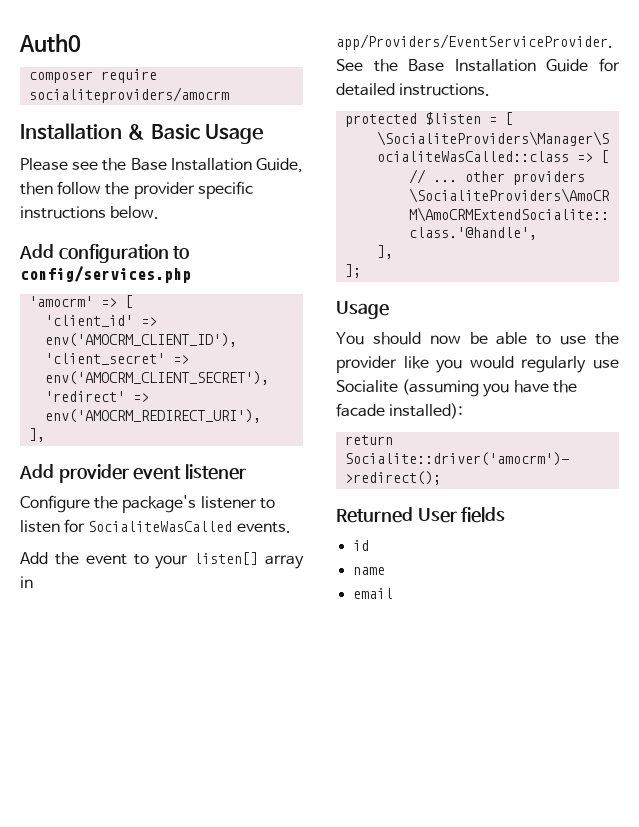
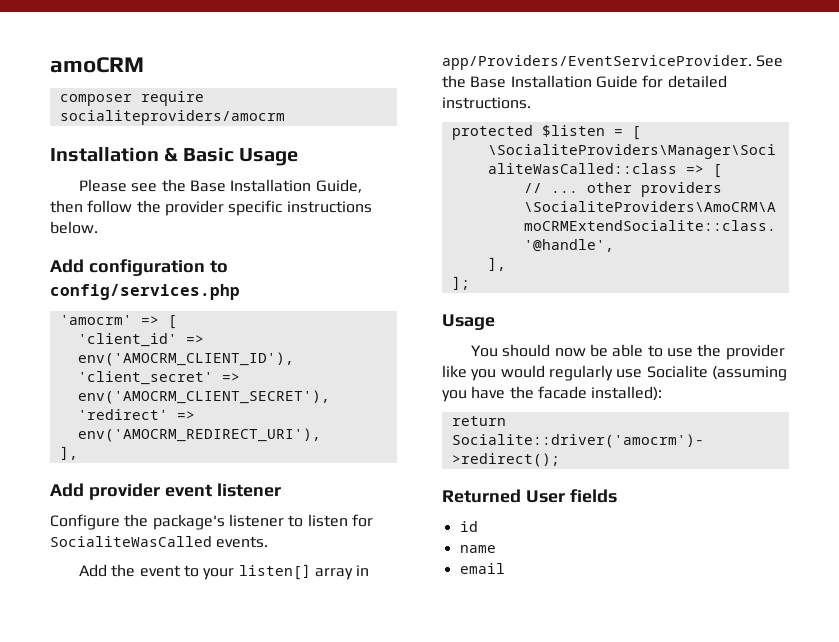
[19,34,81,52] Auth0 -> [50,57,144,73] amoCRM

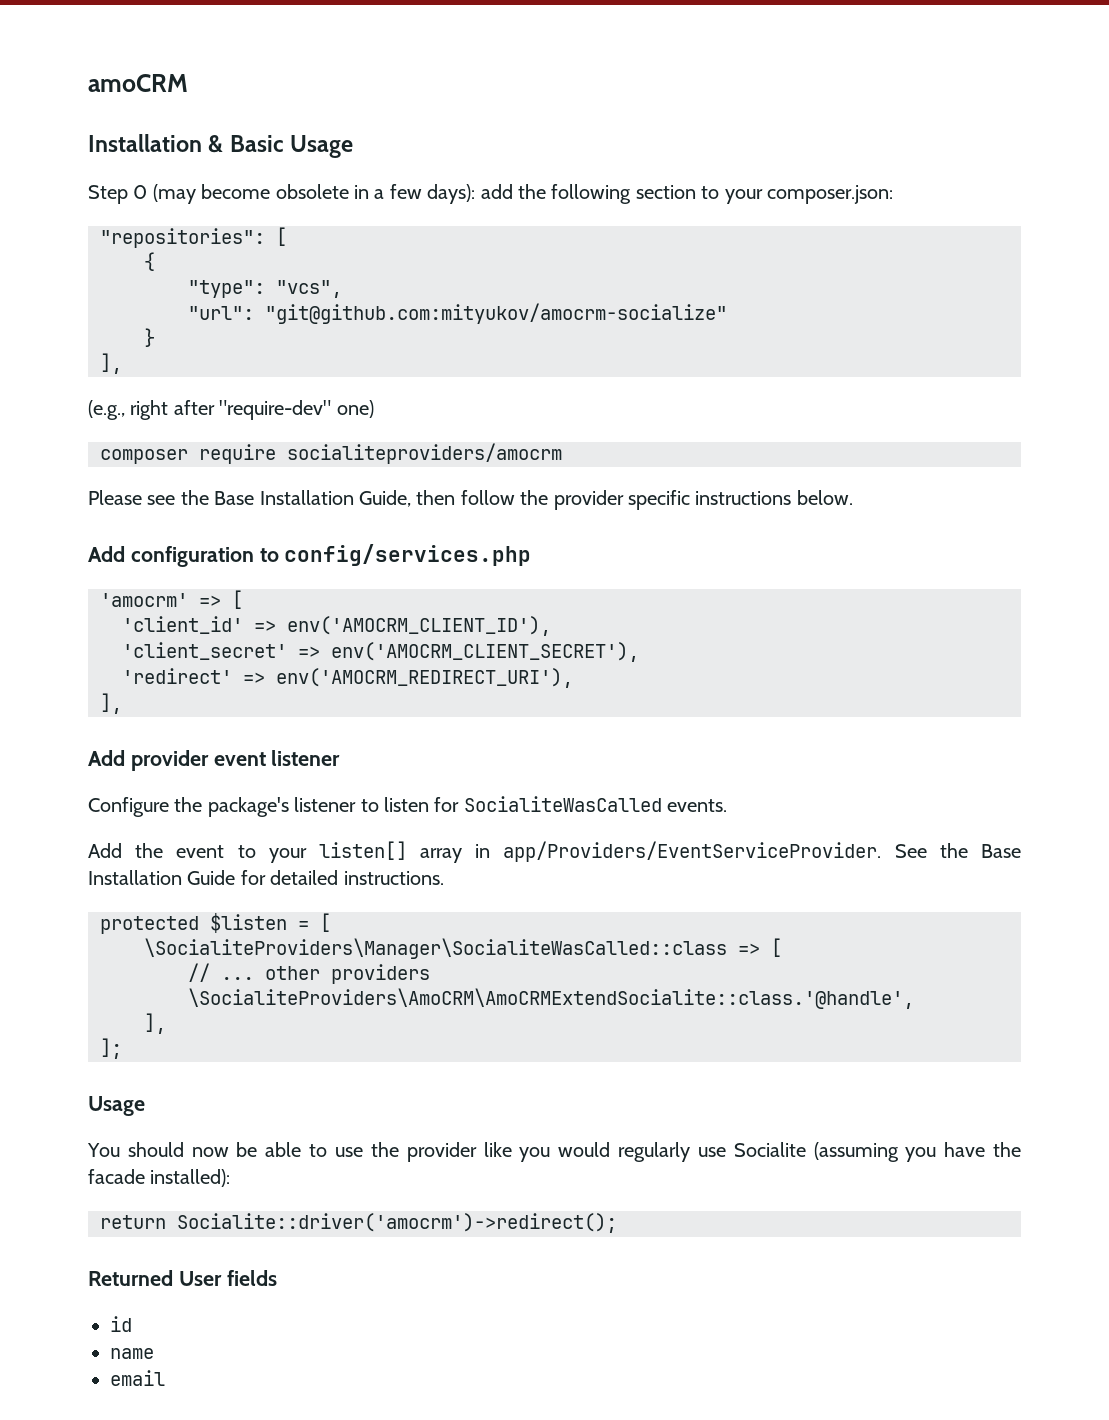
[59,91,204,106] [59,110,285,125] // composer require socialiteproviders/amocrm -> (188, 83) none
(299, 157) none -> [88,184,893,204] [100,227,287,248] [144,252,155,271] [188,280,342,298] [188,303,727,324] [144,328,155,347] [100,353,122,374] [88,400,374,420] [100,443,562,464] // Step 0 (may become obsolete in a few days): add the following section to your composer.json: // "repositories": [ // { // "type": "vcs", // "url": "git@github.com:mityukov/amocrm-socialize" // } // ], // (e.g., right after "require-dev" one) // composer require socialiteproviders/amocrm

